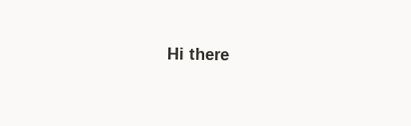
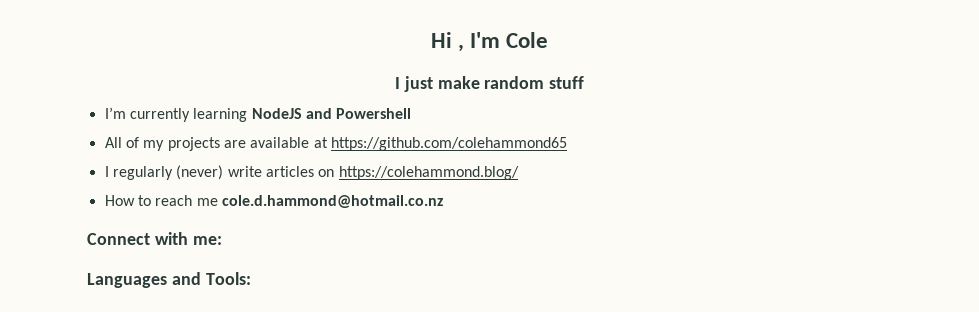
[188,47,230,61] there -> [457,32,549,52] [394,76,585,92] [104,107,412,122] [104,137,567,151] [104,165,519,180] [104,195,443,208] [87,232,222,245] [87,272,251,288] , I'm Cole // I just make random stuff // I’m currently learning NodeJS and Powershell // All of my projects are available at https://github.com/colehammond65 // I regularly (never) write articles on https://colehammond.blog/ // How to reach me cole.d.hammond@hotmail.co.nz // Connect with me: // Languages and Tools:

